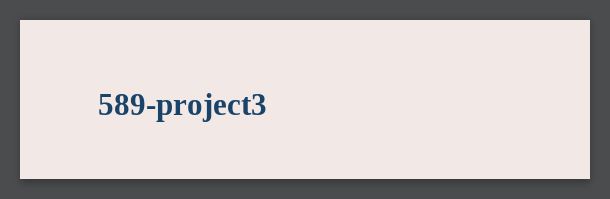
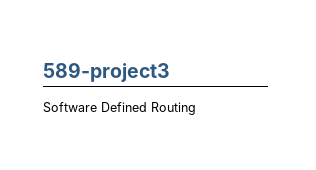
(267, 107) none -> [43,102,196,115] // Software Defined Routing

